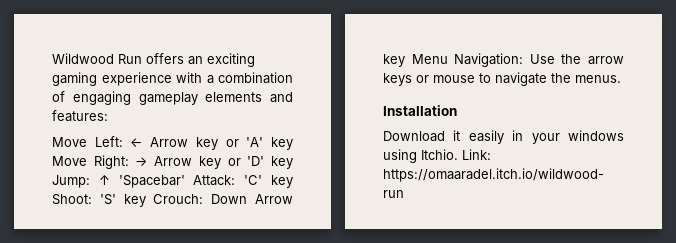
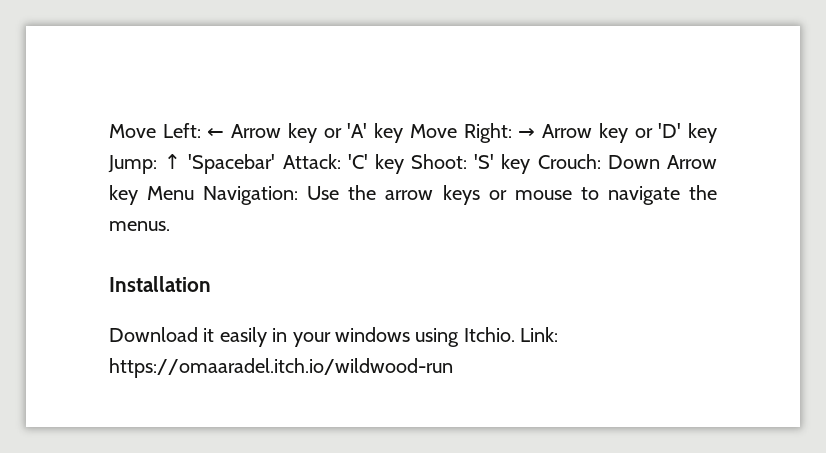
[52,53,255,67] [52,72,293,86] [52,91,293,105] [52,110,108,122] Wildwood Run offers an exciting gaming experience with a combination of engaging gameplay elements and features: // -> (109, 131) none

